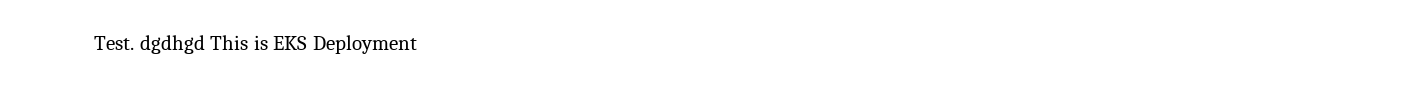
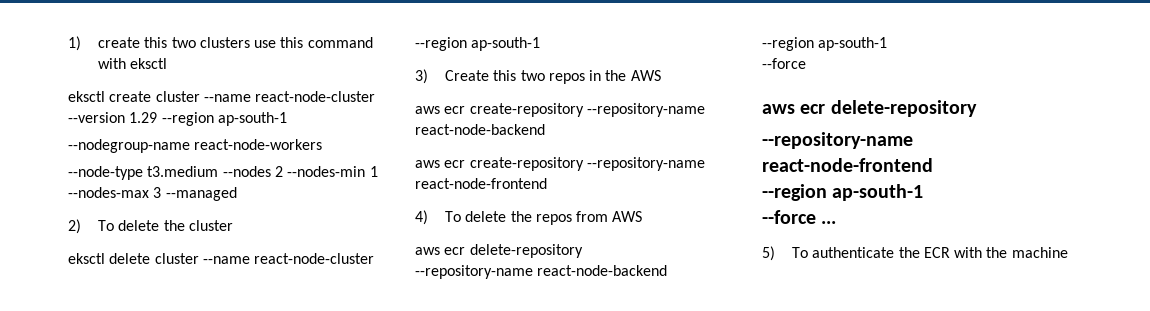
[94,35,417,54] Test. dgdhgd This is EKS Deployment -> [68,36,373,51] [97,58,168,69] [68,91,376,102] [68,112,287,126] [68,139,323,153] [68,166,378,180] [68,187,237,201] [68,219,233,234] [68,253,375,264] [415,37,541,51] [415,69,661,84] [415,103,705,117] [415,124,545,135] [415,157,705,171] [415,178,547,189] [415,210,643,225] [415,244,583,258] [415,265,668,279] [762,37,888,51] [762,58,806,69] [762,100,977,117] [762,132,913,149] [762,158,933,172] [762,184,924,201] [762,210,837,224] [762,246,1068,261] 1) create this two clusters use this command with eksctl // eksctl create cluster --name react-node-cluster --version 1.29 --region ap-south-1 // --nodegroup-name react-node-workers // --node-type t3.medium --nodes 2 --nodes-min 1 --nodes-max 3 --managed // 2) To delete the cluster // eksctl delete cluster --name react-node-cluster --region ap-south-1 // 3) Create this two repos in the AWS // aws ecr create-repository --repository-name react-node-backend // aws ecr create-repository --repository-name react-node-frontend // 4) To delete the repos from AWS // aws ecr delete-repository // --repository-name react-node-backend // --region ap-south-1 // --force // aws ecr delete-repository // --repository-name react-node-frontend // --region ap-south-1 // --force ... // 5) To authenticate the ECR with the machine

